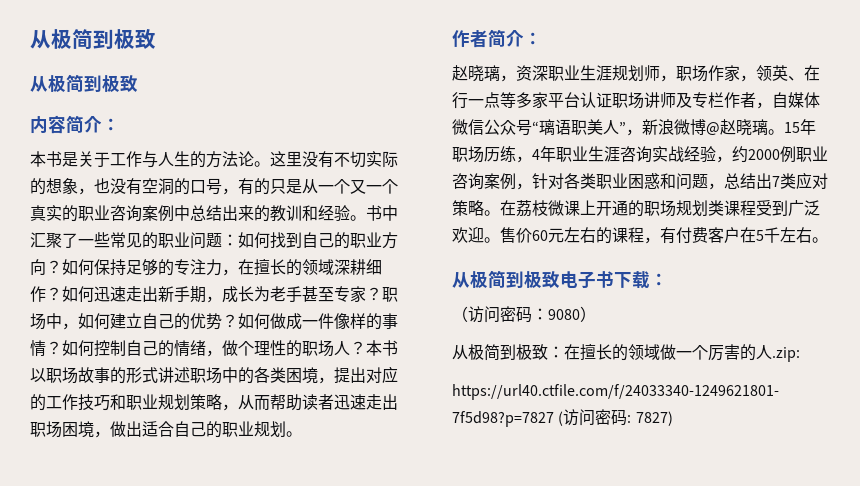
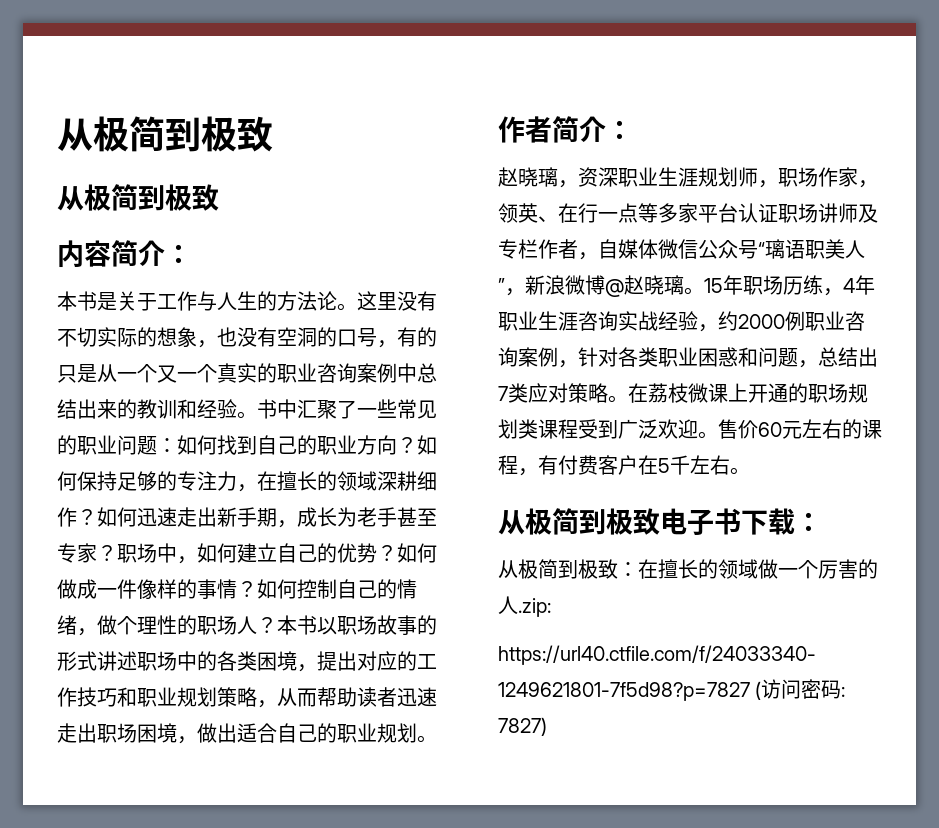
[452,306,596,323] // （访问密码：9080） -> (822, 522) none

